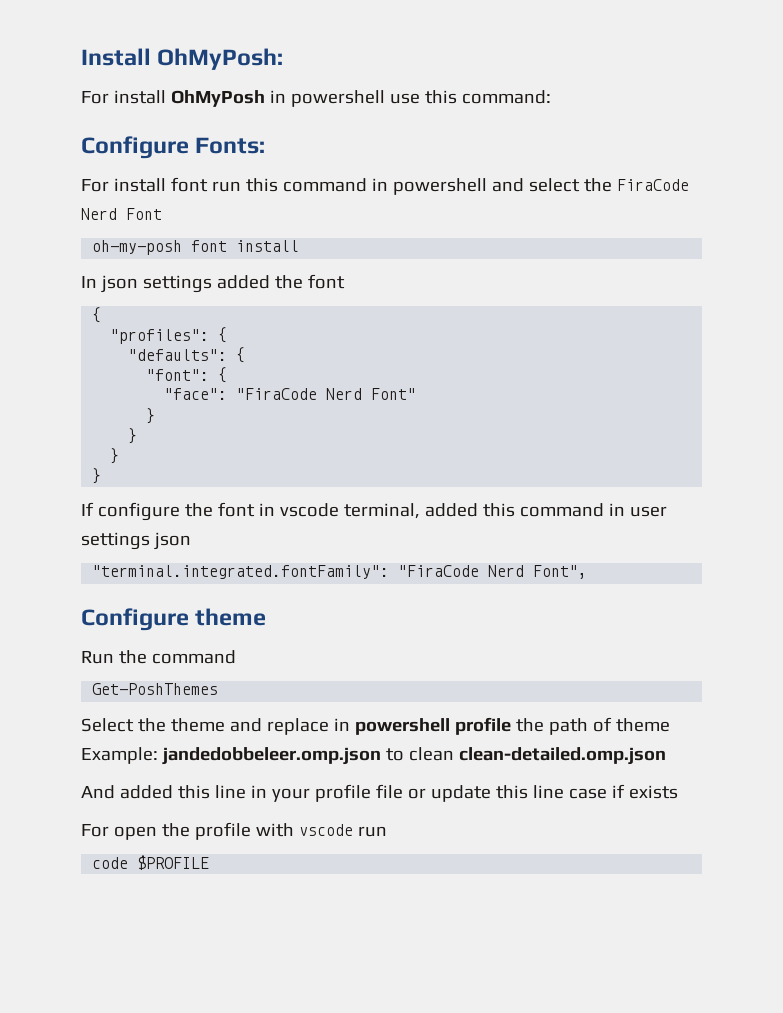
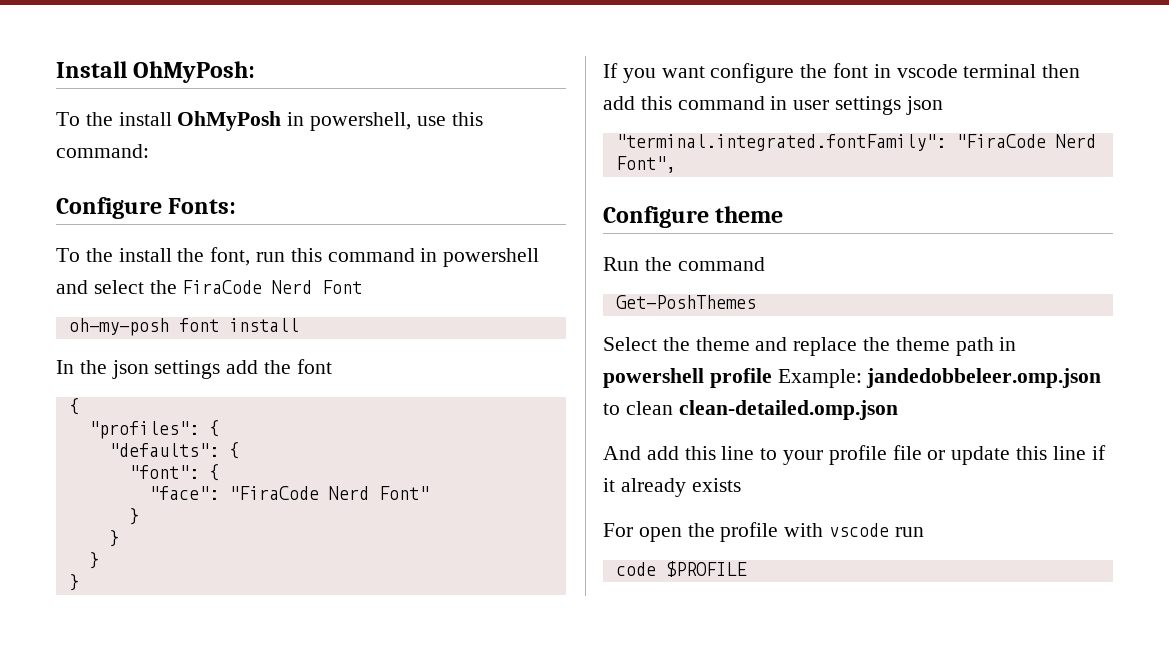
[81,91,109,104] For -> [56,112,113,126] To the
[290,90,385,107] powershell -> [310,112,412,131] powershell,
[81,177,208,192] For install font -> [56,247,251,266] To the install the font,
(97, 282) none -> [79,360,107,374] the
[216,275,270,289] added -> [226,360,259,374] add
(94, 509) none -> [622,66,705,83] you want
[343,503,478,519] terminal, added -> [963,64,1081,78] [603,96,635,110] terminal then add
[333,717,670,735] in powershell profile the path of theme -> [863,337,1017,356] [603,368,772,388] the theme path in powershell profile
[119,785,267,799] added this line in -> [646,446,778,460] add this line to
[568,784,625,799] case if -> [1091,445,1106,460] [603,478,686,497] if it already

